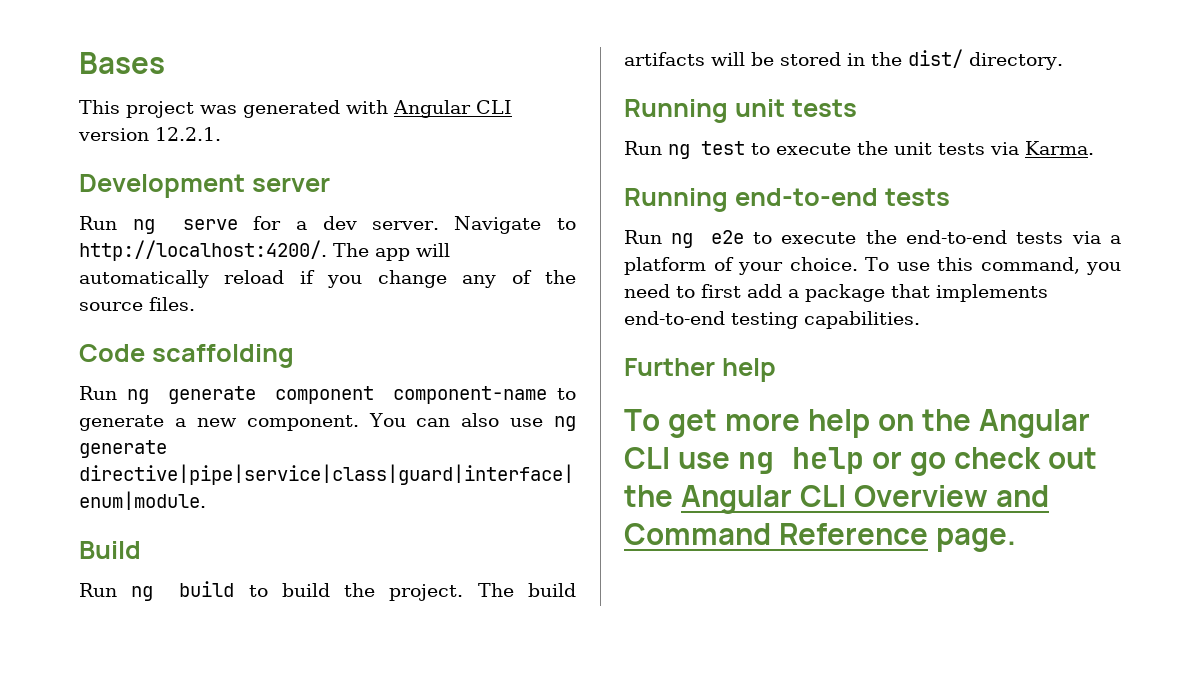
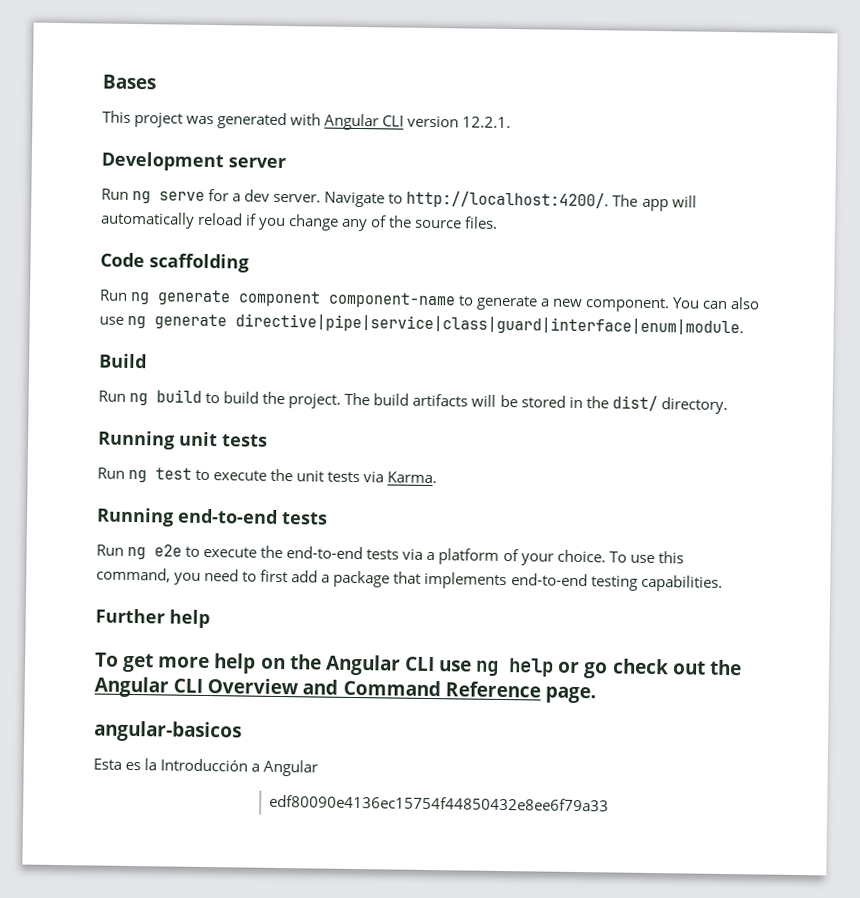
(1016, 540) none -> [94,720,242,743] [93,758,319,777] [269,794,610,812] // angular-basicos // Esta es la Introducción a Angular // edf80090e4136ec15754f44850432e8ee6f79a33

